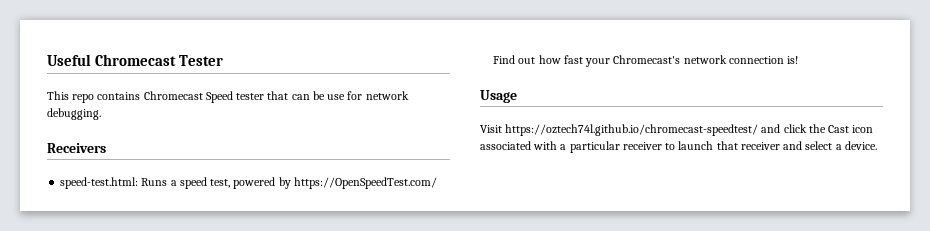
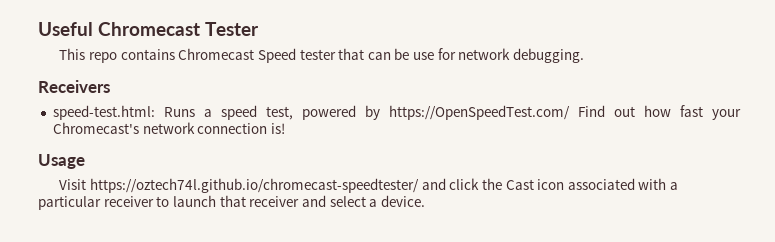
[505,124,759,136] https://oztech74l.github.io/chromecast-speedtest/ -> [89,178,419,193] https://oztech74l.github.io/chromecast-speedtester/

